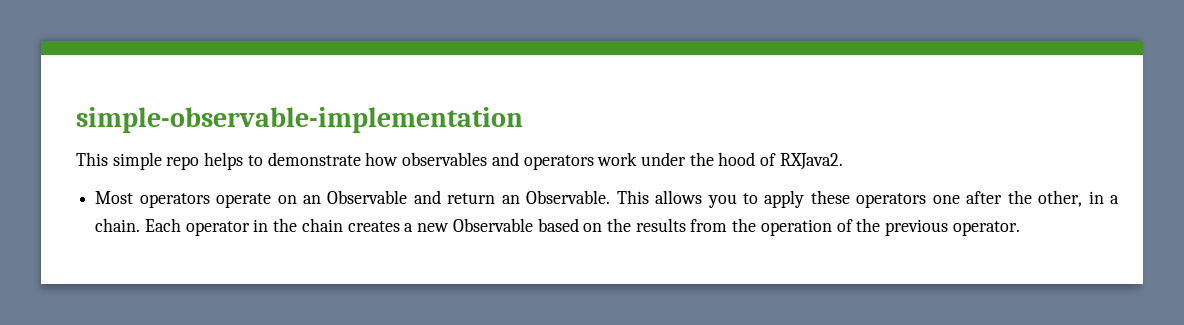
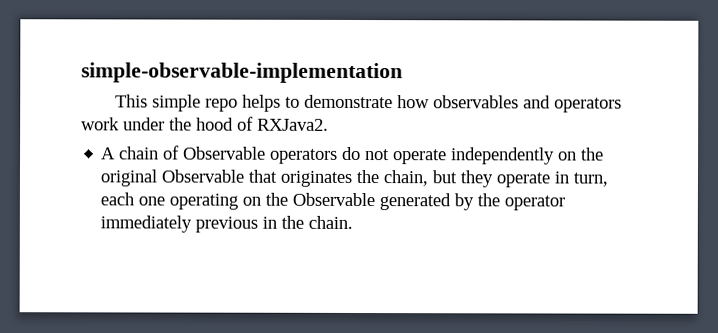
[95,190,1120,208] [95,218,1020,236] Most operators operate on an Observable and return an Observable. This allows you to apply these operators one after the other, in a chain. Each operator in the chain creates a new Observable based on the results from the operation of the previous operator. -> [101,145,605,165] [100,169,609,188] [100,192,566,211] [100,215,354,233] A chain of Observable operators do not operate independently on the original Observable that originates the chain, but they operate in turn, each one operating on the Observable generated by the operator immediately previous in the chain.

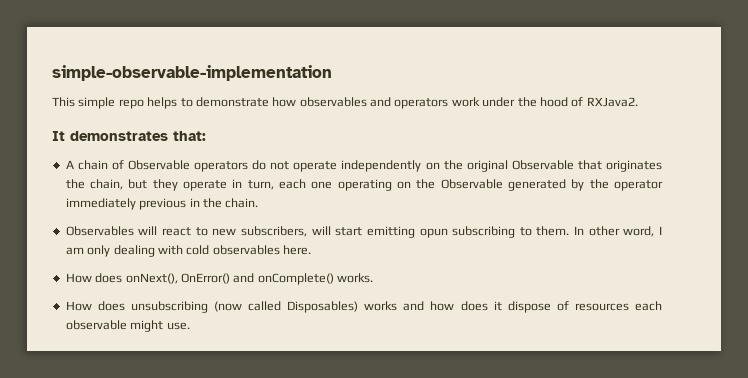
(329, 124) none -> [52,131,206,141] // It demonstrates that:
(354, 222) none -> [65,226,662,238] [65,245,311,257] [65,273,373,285] [65,301,662,313] [65,320,190,332] // Observables will react to new subscribers, will start emitting opun subscribing to them. In other word, I am only dealing with cold observables here. // How does onNext(), OnError() and onComplete() works. // How does unsubscribing (now called Disposables) works and how does it dispose of resources each observable might use.

